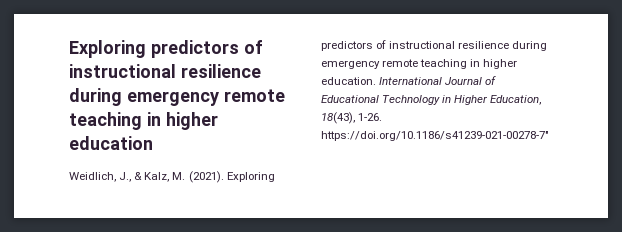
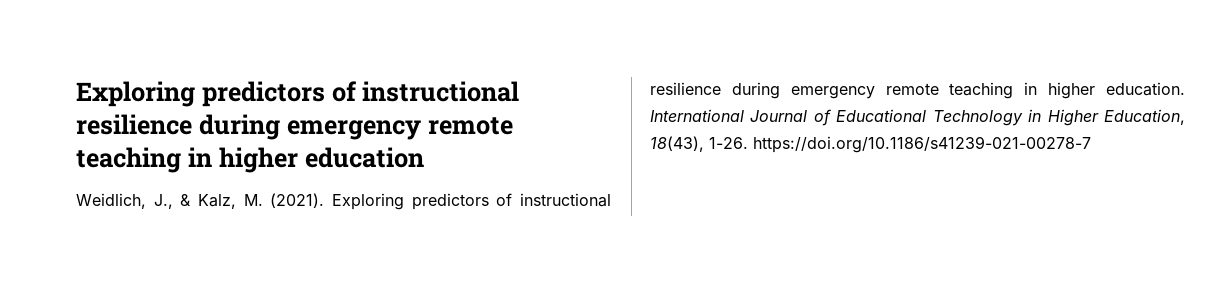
[321,131,549,141] https://doi.org/10.1186/s41239-021-00278-7" -> [753,136,1091,153] https://doi.org/10.1186/s41239-021-00278-7

